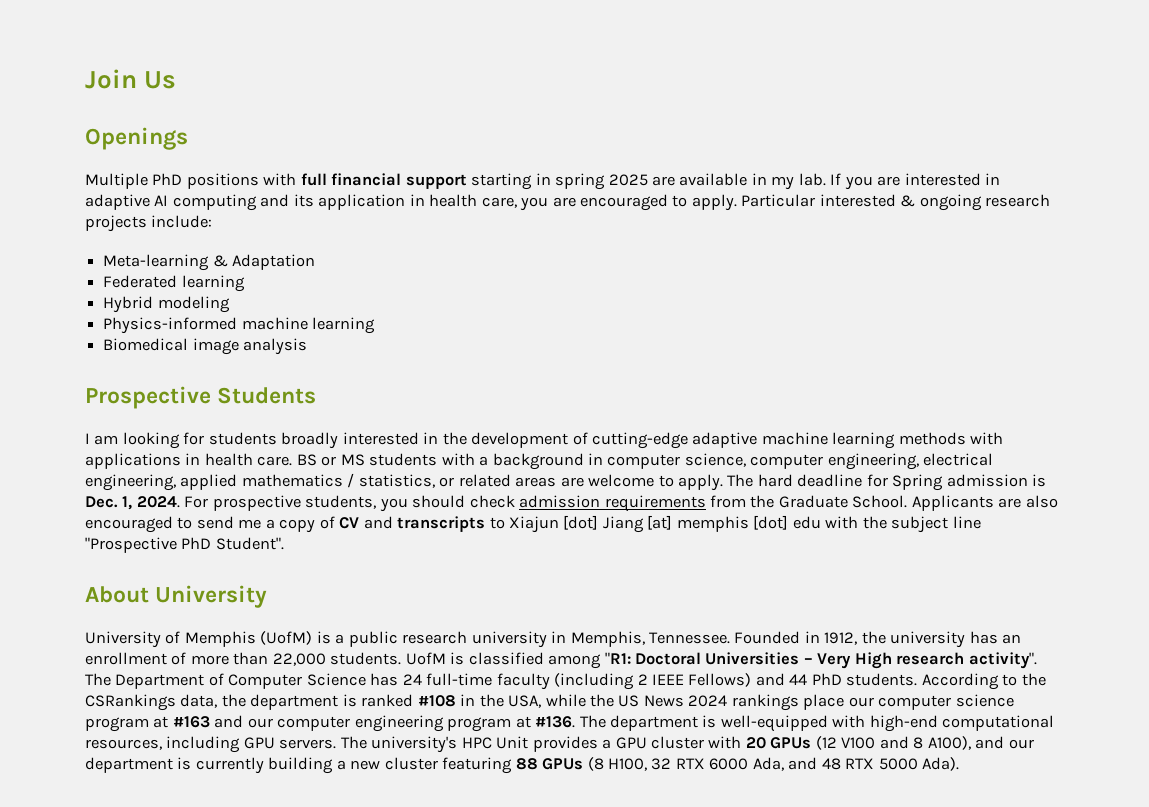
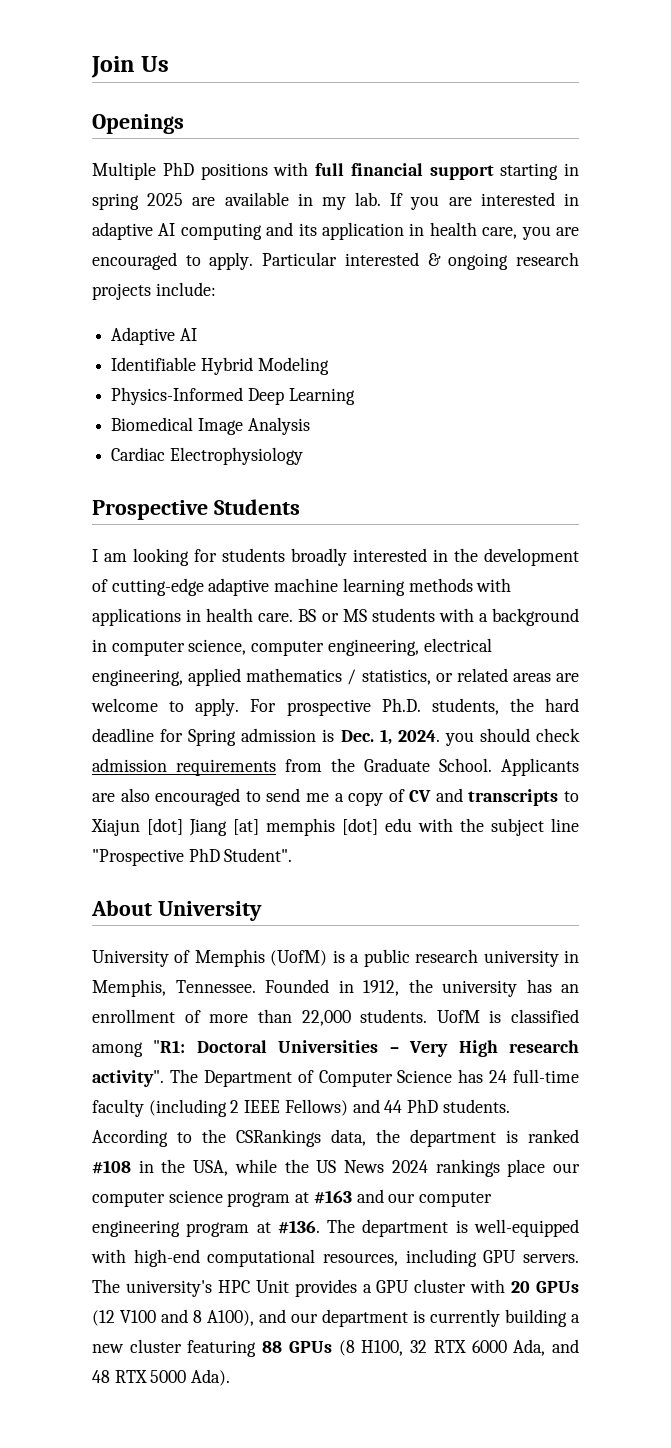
[103,254,316,271] [103,275,245,292] [103,296,230,313] [103,317,376,334] [103,338,308,355] Meta-learning & Adaptation // Federated learning // Hybrid modeling // Physics-informed machine learning // Biomedical image analysis -> [111,327,197,345] [111,357,329,375] [111,387,355,405] [111,417,310,435] [111,447,303,465] Adaptive AI // Identifiable Hybrid Modeling // Physics-Informed Deep Learning // Biomedical Image Analysis // Cardiac Electrophysiology
[727,474,754,487] The -> [250,698,534,716] For prospective Ph.D. students, the
[184,495,377,511] For prospective students, -> (440, 736) none

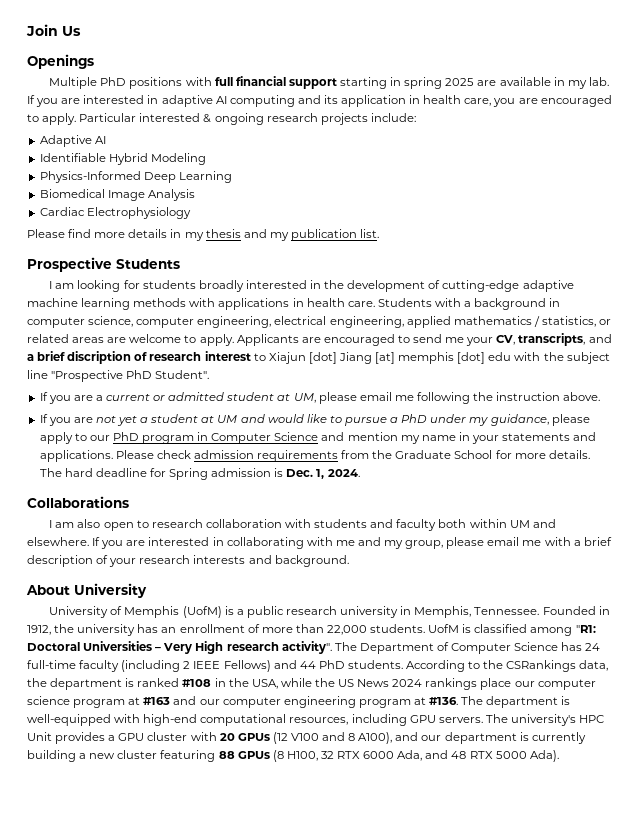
(303, 456) none -> [27,229,380,241] // Please find more details in my thesis and my publication list.
[298,608,435,622] BS or MS students -> [377,298,432,307] Students
[250,698,579,716] [92,728,581,746] [92,758,492,776] For prospective Ph.D. students, the hard deadline for Spring admission is Dec. 1, 2024. you should check admission requirements from the Graduate School. -> (234, 340) none
[120,788,150,802] also -> (321, 340) none
[334,788,559,806] a copy of CV and transcripts -> [466,333,612,346] [27,351,251,364] your CV, transcripts, and a brief discription of research interest
(293, 855) none -> [39,392,601,404] [39,414,590,426] [39,432,597,444] [39,450,590,462] [39,468,360,480] [27,496,129,508] [49,519,556,531] [27,537,612,549] [27,555,349,567] // If you are a current or admitted student at UM, please email me following the instruction above. // If you are not yet a student at UM and would like to pursue a PhD under my guidance, please apply to our PhD program in Computer Science and mention my name in your statements and applications. Please check admission requirements from the Graduate School for more details. The hard deadline for Spring admission is Dec. 1, 2024. // Collaborations // I am also open to research collaboration with students and faculty both within UM and elsewhere. If you are interested in collaborating with me and my group, please email me with a brief description of your research interests and background.

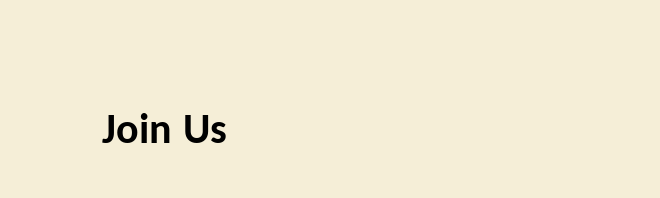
[27,54,94,69] [49,76,609,89] [27,95,612,107] [27,113,416,125] [39,135,106,147] [39,153,206,165] [39,171,232,183] [39,189,195,201] [39,207,191,219] [27,229,380,241] [27,257,180,272] [49,280,574,292] [27,298,561,310] [27,316,612,328] [27,333,612,346] [27,351,610,364] [27,370,210,382] [39,392,601,404] [39,414,590,426] [39,432,597,444] [39,450,590,462] [39,468,360,480] [27,496,129,508] [49,519,556,531] [27,537,612,549] [27,555,349,567] [26,583,147,598] [49,606,610,618] [27,624,596,636] [27,641,601,654] [27,660,609,672] [27,678,596,690] [27,696,571,708] [27,714,605,726] [27,732,586,744] [27,750,559,762] // Openings // Multiple PhD positions with full financial support starting in spring 2025 are available in my lab. If you are interested in adaptive AI computing and its application in health care, you are encouraged to apply. Particular interested & ongoing research projects include: // Adaptive AI // Identifiable Hybrid Modeling // Physics-Informed Deep Learning // Biomedical Image Analysis // Cardiac Electrophysiology // Please find more details in my thesis and my publication list. // Prospective Students // I am looking for students broadly interested in the development of cutting-edge adaptive machine learning methods with applications in health care. Students with a background in computer science, computer engineering, electrical engineering, applied mathematics / statistics, or related areas are welcome to apply. Applicants are encouraged to send me your CV, transcripts, and a brief discription of research interest to Xiajun [dot] Jiang [at] memphis [dot] edu with the subject line "Prospective PhD Student". // If you are a current or admitted student at UM, please email me following the instruction above. // If you are not yet a student at UM and would like to pursue a PhD under my guidance, please apply to our PhD program in Computer Science and mention my name in your statements and applications. Please check admission requirements from the Graduate School for more details. The hard deadline for Spring admission is Dec. 1, 2024. // Collaborations // I am also open to research collaboration with students and faculty both within UM and elsewhere. If you are interested in collaborating with me and my group, please email me with a brief description of your research interests and background. // About University // University of Memphis (UofM) is a public research university in Memphis, Tennessee. Founded in 1912, the university has an enrollment of more than 22,000 students. UofM is classified among "R1: Doctoral Universities – Very High research activity". The Department of Computer Science has 24 full-time faculty (including 2 IEEE Fellows) and 44 PhD students. According to the CSRankings data, the department is ranked #108 in the USA, while the US News 2024 rankings place our computer science program at #163 and our computer engineering program at #136. The department is well-equipped with high-end computational resources, including GPU servers. The university's HPC Unit provides a GPU cluster with 20 GPUs (12 V100 and 8 A100), and our department is currently building a new cluster featuring 88 GPUs (8 H100, 32 RTX 6000 Ada, and 48 RTX 5000 Ada). -> (228, 129) none

